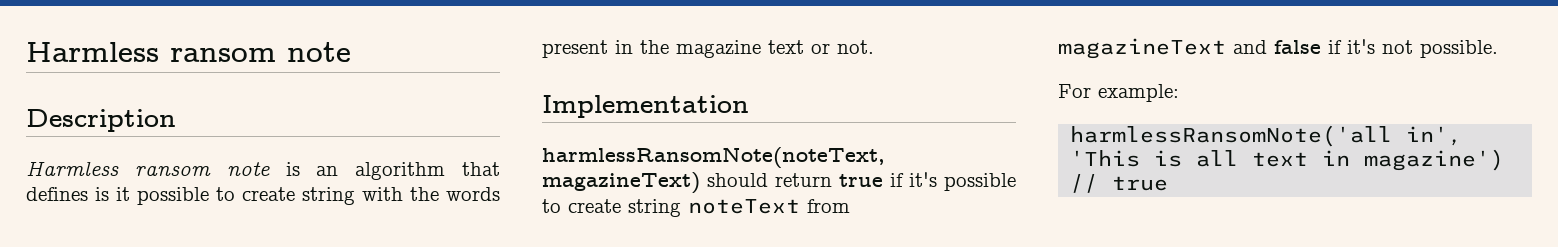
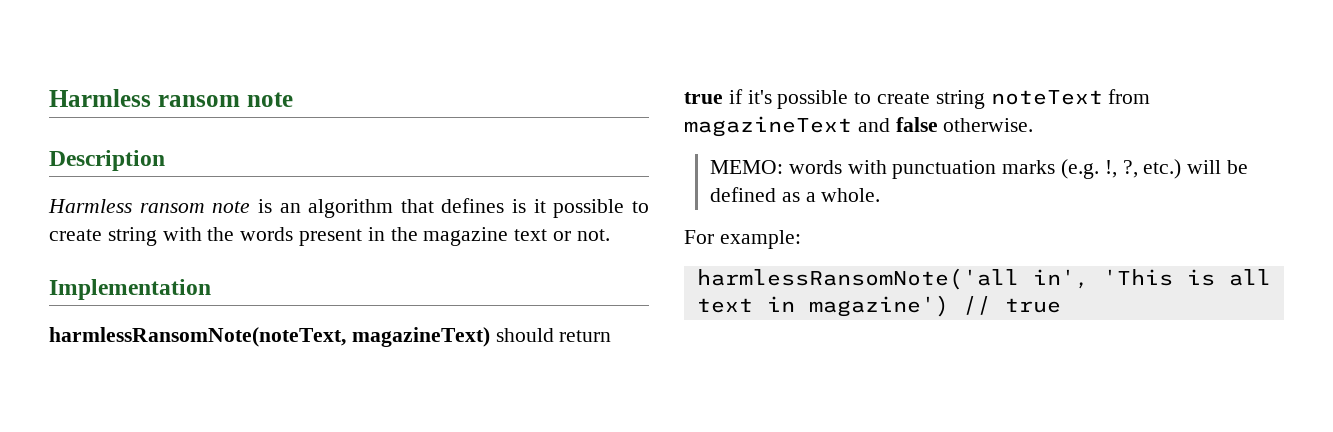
[1328,39,1498,58] if it's not possible. -> [943,118,1034,132] [709,159,1248,179] [709,187,881,202] otherwise. // MEMO: words with punctuation marks (e.g. !, ?, etc.) will be defined as a whole.

